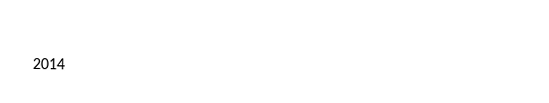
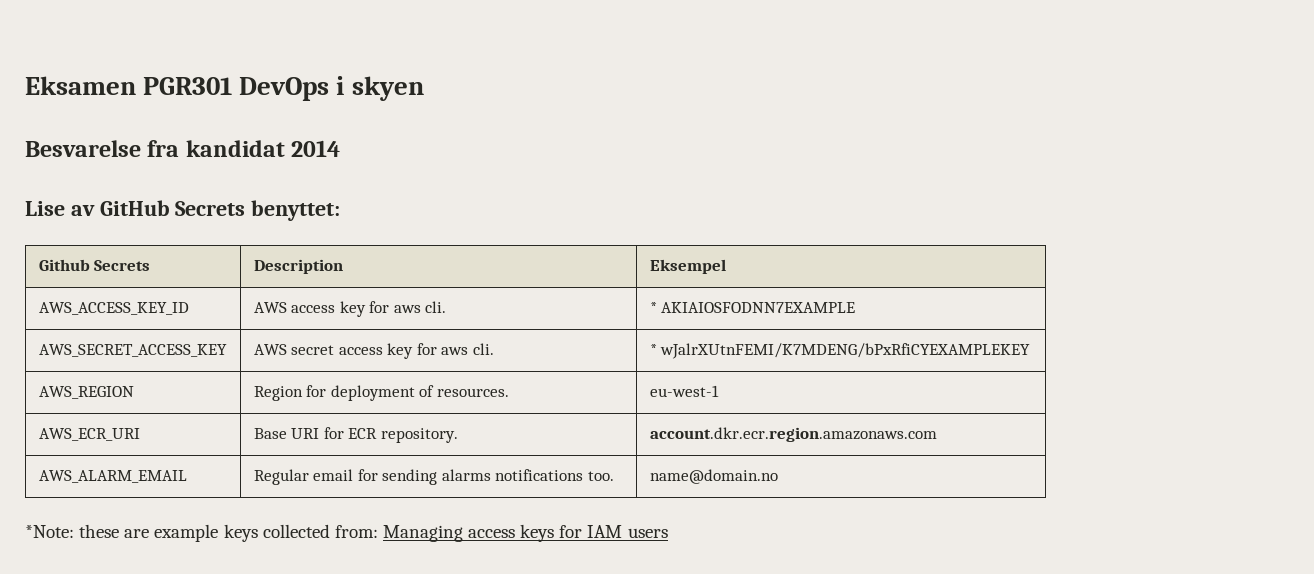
[32,57,65,70] 2014 -> [25,76,424,101] [25,140,341,157] [25,200,341,221] [38,259,151,271] [253,259,343,274] [649,259,726,274] [38,302,189,315] [253,301,447,317] [649,302,856,313] [38,344,227,357] [253,343,495,359] [649,343,1031,359] [38,386,134,399] [253,385,509,401] [649,385,719,397] [38,428,140,441] [253,427,458,443] [649,427,937,442] [38,470,187,483] [253,469,615,485] [649,469,778,484] [25,524,668,542] Eksamen PGR301 DevOps i skyen // Besvarelse fra kandidat 2014 // Lise av GitHub Secrets benyttet: // Github Secrets | Description | Eksempel // AWS_ACCESS_KEY_ID | AWS access key for aws cli. | * AKIAIOSFODNN7EXAMPLE // AWS_SECRET_ACCESS_KEY | AWS secret access key for aws cli. | * wJalrXUtnFEMI/K7MDENG/bPxRfiCYEXAMPLEKEY // AWS_REGION | Region for deployment of resources. | eu-west-1 // AWS_ECR_URI | Base URI for ECR repository. | account.dkr.ecr.region.amazonaws.com // AWS_ALARM_EMAIL | Regular email for sending alarms notifications too. | name@domain.no // *Note: these are example keys collected from: Managing access keys for IAM users

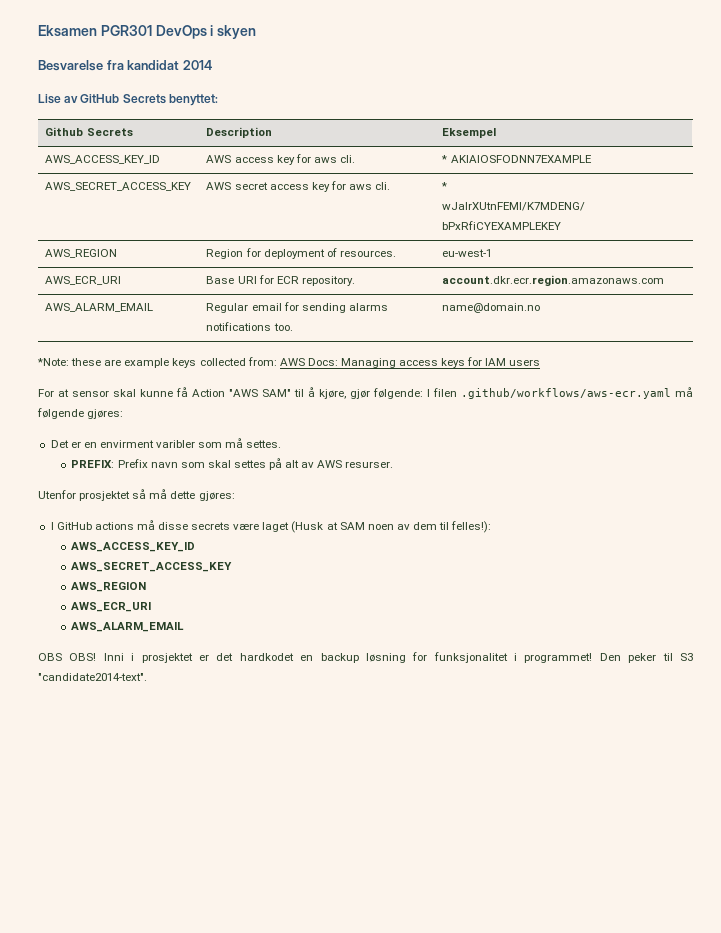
(378, 531) none -> [279,358,338,366] AWS Docs:
(668, 533) none -> [38,387,693,399] [37,408,124,419] [50,438,282,448] [71,458,394,470] [38,489,235,501] [50,520,492,533] [71,542,196,552] [71,562,233,572] [71,582,147,592] [71,602,152,612] [71,622,185,632] [38,652,694,663] [38,673,147,681] // For at sensor skal kunne få Action "AWS SAM" til å kjøre, gjør følgende: I filen .github/workflows/aws-ecr.yaml må følgende gjøres: // Det er en envirment varibler som må settes. // PREFIX: Prefix navn som skal settes på alt av AWS resurser. // Utenfor prosjektet så må dette gjøres: // I GitHub actions må disse secrets være laget (Husk at SAM noen av dem til felles!): // AWS_ACCESS_KEY_ID // AWS_SECRET_ACCESS_KEY // AWS_REGION // AWS_ECR_URI // AWS_ALARM_EMAIL // OBS OBS! Inni i prosjektet er det hardkodet en backup løsning for funksjonalitet i programmet! Den peker til S3 "candidate2014-text".

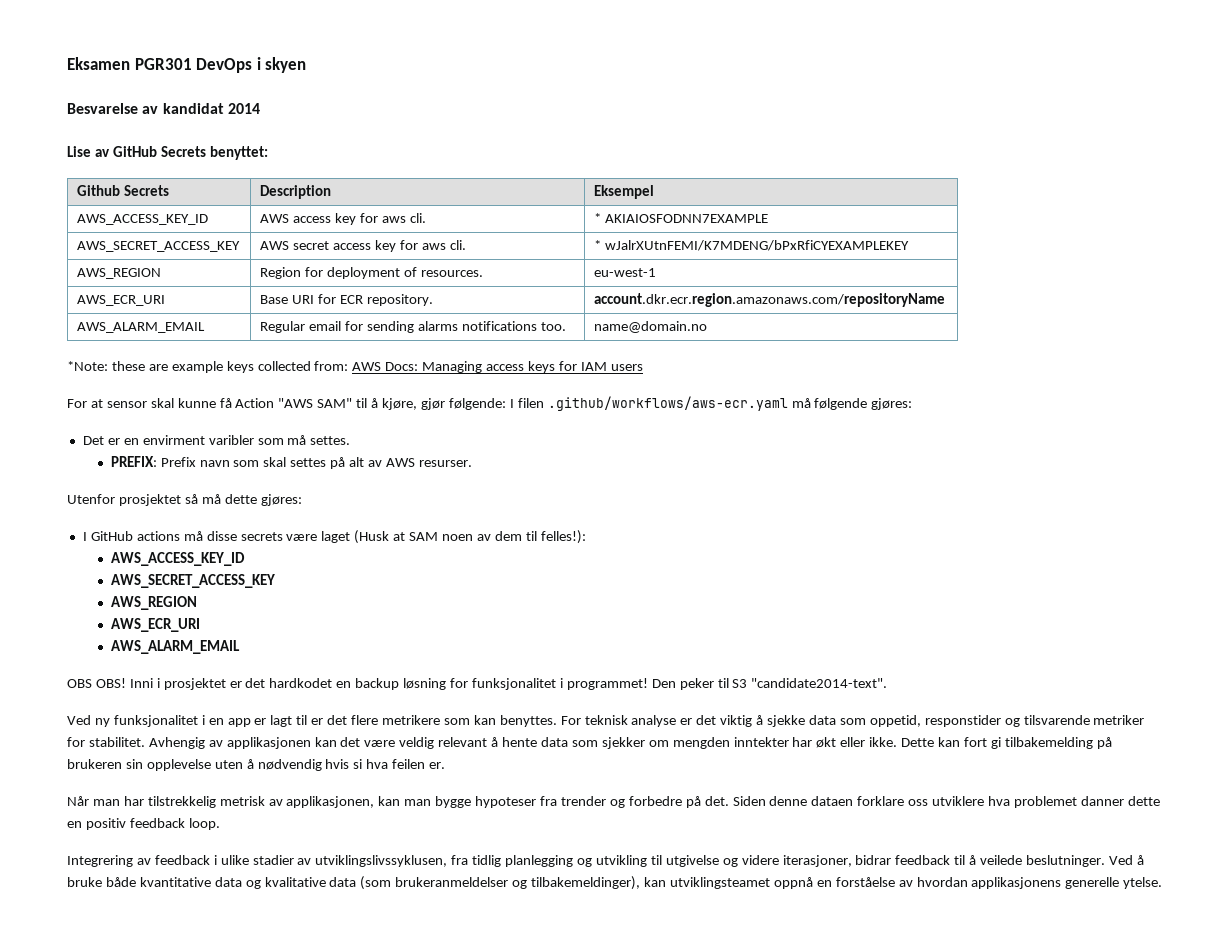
[106,60,124,70] fra -> [142,106,159,114] av
[442,275,665,286] account.dkr.ecr.region.amazonaws.com -> [594,293,946,307] account.dkr.ecr.region.amazonaws.com/repositoryName
(147, 677) none -> [67,715,1145,727] [67,737,1112,749] [67,759,446,771] [67,796,1160,808] [67,818,220,830] [67,855,1144,867] [67,876,1163,890] // Ved ny funksjonalitet i en app er lagt til er det flere metrikere som kan benyttes. For teknisk analyse er det viktig å sjekke data som oppetid, responstider og tilsvarende metriker for stabilitet. Avhengig av applikasjonen kan det være veldig relevant å hente data som sjekker om mengden inntekter har økt eller ikke. Dette kan fort gi tilbakemelding på brukeren sin opplevelse uten å nødvendig hvis si hva feilen er. // Når man har tilstrekkelig metrisk av applikasjonen, kan man bygge hypoteser fra trender og forbedre på det. Siden denne dataen forklare oss utviklere hva problemet danner dette en positiv feedback loop. // Integrering av feedback i ulike stadier av utviklingslivssyklusen, fra tidlig planlegging og utvikling til utgivelse og videre iterasjoner, bidrar feedback til å veilede beslutninger. Ved å bruke både kvantitative data og kvalitative data (som brukeranmeldelser og tilbakemeldinger), kan utviklingsteamet oppnå en forståelse av hvordan applikasjonens generelle ytelse.

